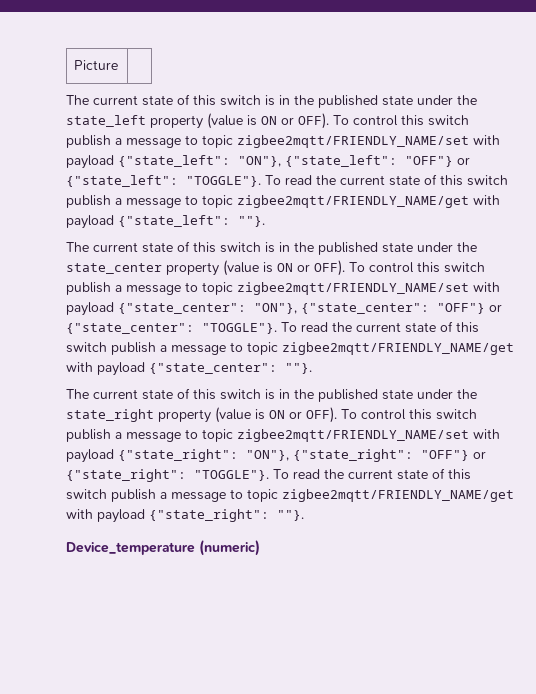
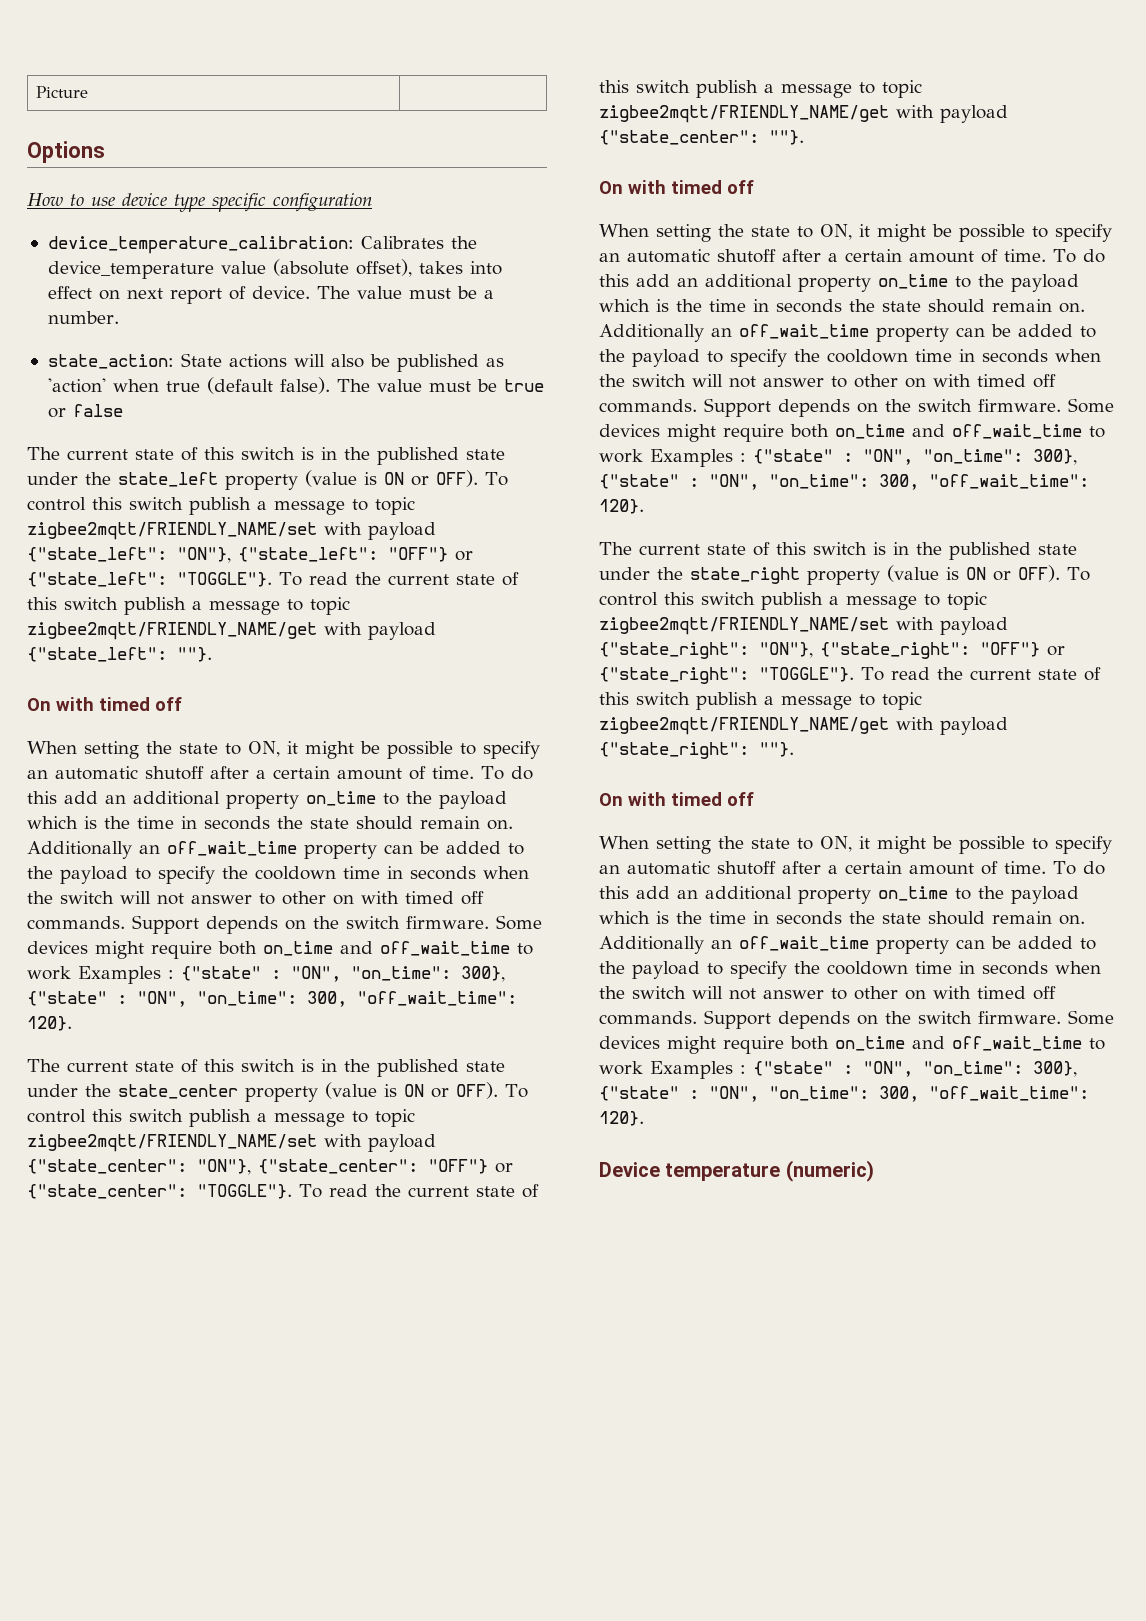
(119, 65) none -> [27,141,105,163] [27,193,372,212] [47,236,477,254] [47,259,502,279] [47,286,494,304] [47,311,119,324] [47,353,504,372] [47,377,544,394] [47,404,123,418] // Options // How to use device type specific configuration // device_temperature_calibration: Calibrates the device_temperature value (absolute offset), takes into effect on next report of device. The value must be a number. // state_action: State actions will also be published as 'action' when true (default false). The value must be true or false
(265, 221) none -> [27,697,182,711] [27,741,540,759] [27,766,533,780] [27,791,507,809] [27,816,513,830] [27,841,524,859] [27,866,529,884] [27,891,484,905] [27,915,542,934] [27,941,533,959] [27,966,505,984] [27,991,517,1007] [27,1016,72,1031] // On with timed off // When setting the state to ON, it might be possible to specify an automatic shutoff after a certain amount of time. To do this add an additional property on_time to the payload which is the time in seconds the state should remain on. Additionally an off_wait_time property can be added to the payload to specify the cooldown time in seconds when the switch will not answer to other on with timed off commands. Support depends on the switch firmware. Some devices might require both on_time and off_wait_time to work Examples : {"state" : "ON", "on_time": 300}, {"state" : "ON", "on_time": 300, "off_wait_time": 120}.
(312, 368) none -> [599,180,754,194] [599,224,1112,242] [599,249,1105,263] [599,274,1079,292] [599,299,1085,313] [599,324,1096,342] [599,349,1101,367] [599,374,1056,388] [599,398,1114,417] [599,424,1105,442] [599,449,1077,467] [599,474,1089,490] [599,499,644,514] // On with timed off // When setting the state to ON, it might be possible to specify an automatic shutoff after a certain amount of time. To do this add an additional property on_time to the payload which is the time in seconds the state should remain on. Additionally an off_wait_time property can be added to the payload to specify the cooldown time in seconds when the switch will not answer to other on with timed off commands. Support depends on the switch firmware. Some devices might require both on_time and off_wait_time to work Examples : {"state" : "ON", "on_time": 300}, {"state" : "ON", "on_time": 300, "off_wait_time": 120}.
[66,542,195,555] Device_temperature -> [599,792,754,806] [599,836,1112,854] [599,861,1105,875] [599,886,1079,904] [599,911,1085,925] [599,936,1096,954] [599,961,1101,979] [599,986,1056,1000] [599,1010,1114,1029] [599,1036,1105,1054] [599,1061,1077,1079] [599,1086,1089,1102] [599,1111,644,1126] [599,1162,781,1181] On with timed off // When setting the state to ON, it might be possible to specify an automatic shutoff after a certain amount of time. To do this add an additional property on_time to the payload which is the time in seconds the state should remain on. Additionally an off_wait_time property can be added to the payload to specify the cooldown time in seconds when the switch will not answer to other on with timed off commands. Support depends on the switch firmware. Some devices might require both on_time and off_wait_time to work Examples : {"state" : "ON", "on_time": 300}, {"state" : "ON", "on_time": 300, "off_wait_time": 120}. // Device temperature

